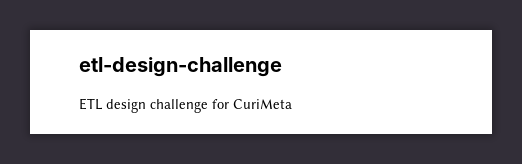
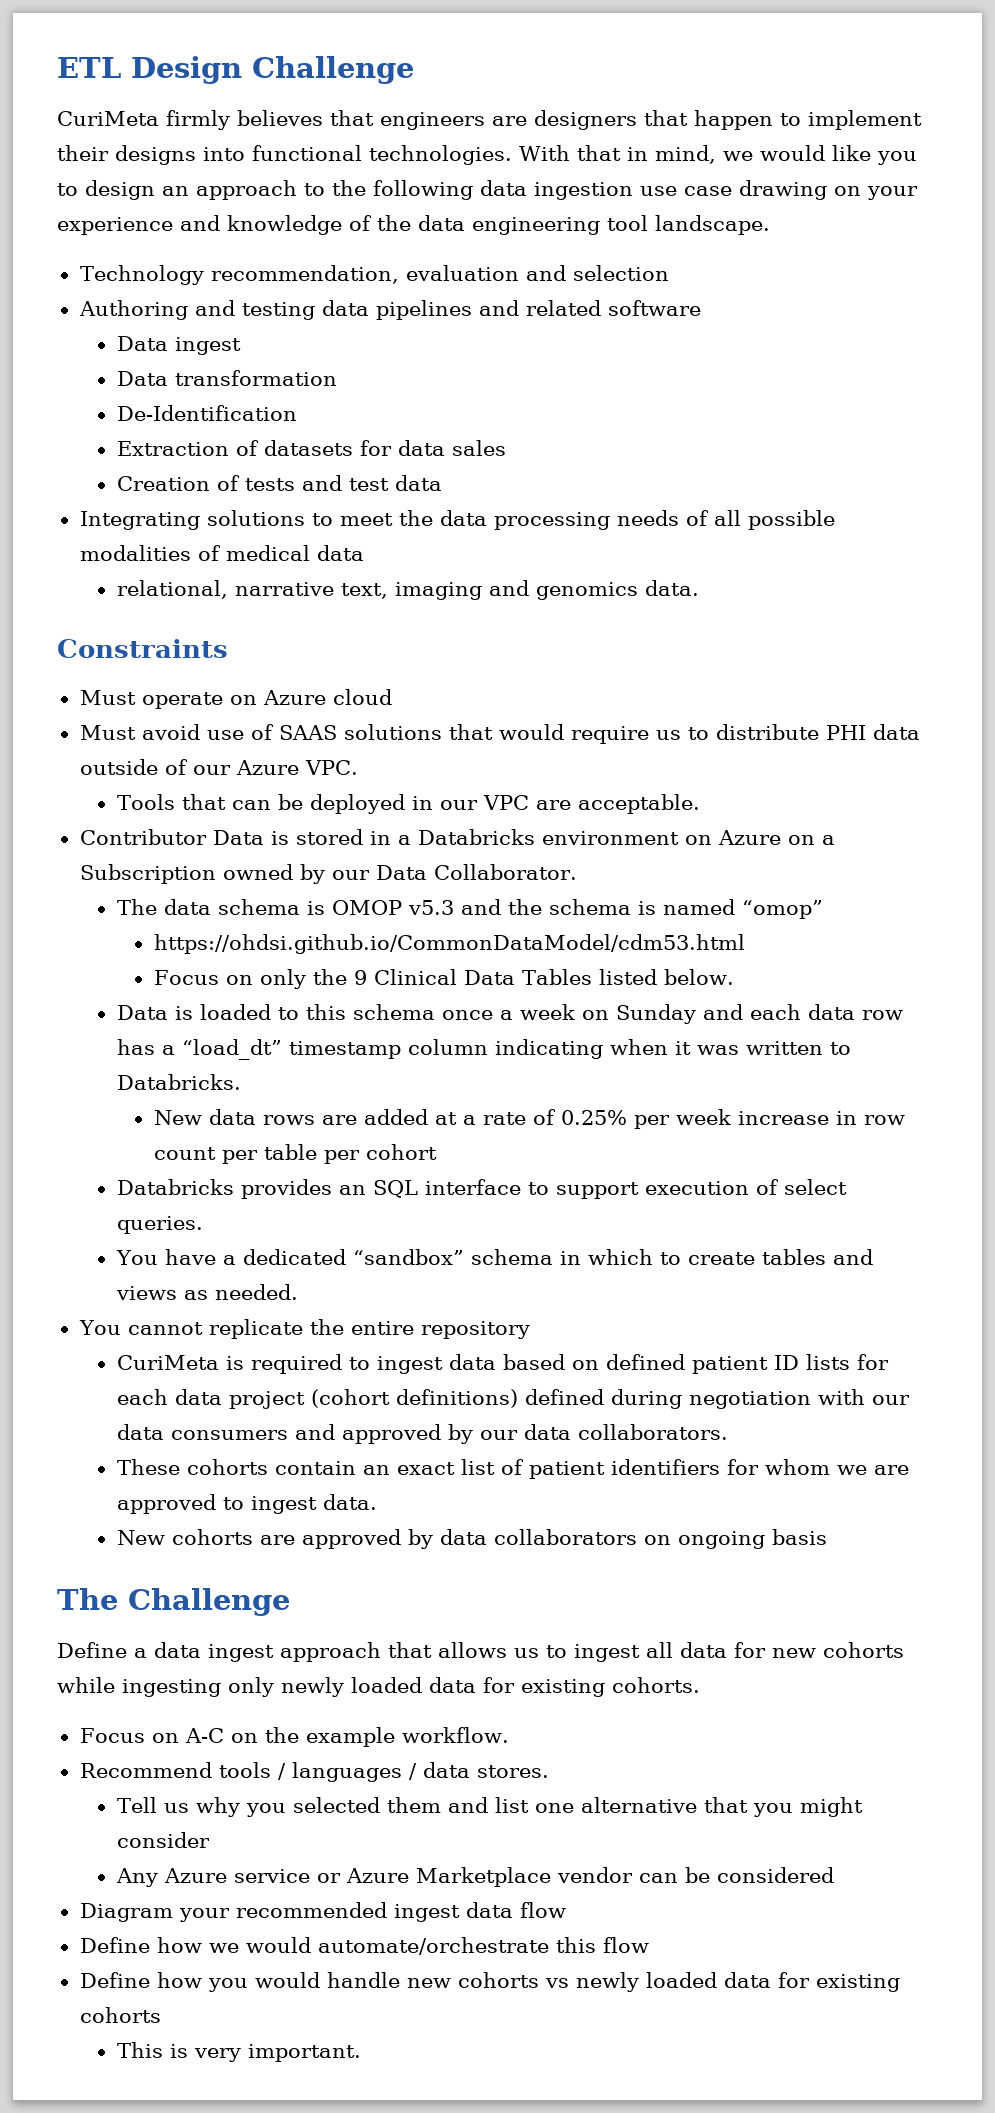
[79,57,282,77] [79,98,292,113] etl-design-challenge // ETL design challenge for CuriMeta -> [57,56,414,84] [57,110,922,130] [57,145,917,165] [57,180,918,200] [57,215,770,235] [79,265,669,285] [78,300,701,320] [116,336,241,355] [116,370,337,386] [116,405,297,421] [116,440,506,456] [116,475,442,491] [79,510,835,530] [79,545,364,561] [116,580,699,600] [57,639,228,658] [79,689,392,709] [79,724,920,744] [79,759,358,775] [116,794,700,814] [79,829,835,845] [79,864,577,884] [116,899,823,919] [153,934,745,954] [153,969,734,989] [116,1004,903,1024] [116,1039,851,1060] [116,1074,241,1090] [153,1109,905,1129] [153,1144,437,1164] [116,1179,847,1199] [116,1216,203,1234] [115,1249,873,1265] [115,1284,298,1300] [78,1319,530,1339] [116,1354,889,1374] [116,1389,910,1409] [116,1424,728,1444] [116,1459,909,1479] [116,1494,377,1514] [116,1529,827,1549] [57,1588,290,1616] [57,1642,904,1662] [57,1677,700,1697] [79,1727,509,1747] [79,1762,549,1782] [116,1797,863,1817] [116,1832,210,1848] [115,1867,834,1887] [79,1902,566,1922] [79,1937,649,1955] [79,1972,900,1992] [79,2007,161,2023] [116,2042,361,2062] ETL Design Challenge // CuriMeta firmly believes that engineers are designers that happen to implement their designs into functional technologies. With that in mind, we would like you to design an approach to the following data ingestion use case drawing on your experience and knowledge of the data engineering tool landscape. // Technology recommendation, evaluation and selection // Authoring and testing data pipelines and related software // Data ingest // Data transformation // De-Identification // Extraction of datasets for data sales // Creation of tests and test data // Integrating solutions to meet the data processing needs of all possible modalities of medical data // relational, narrative text, imaging and genomics data. // Constraints // Must operate on Azure cloud // Must avoid use of SAAS solutions that would require us to distribute PHI data outside of our Azure VPC. // Tools that can be deployed in our VPC are acceptable. // Contributor Data is stored in a Databricks environment on Azure on a Subscription owned by our Data Collaborator. // The data schema is OMOP v5.3 and the schema is named “omop” // https://ohdsi.github.io/CommonDataModel/cdm53.html // Focus on only the 9 Clinical Data Tables listed below. // Data is loaded to this schema once a week on Sunday and each data row has a “load_dt” timestamp column indicating when it was written to Databricks. // New data rows are added at a rate of 0.25% per week increase in row count per table per cohort // Databricks provides an SQL interface to support execution of select queries. // You have a dedicated “sandbox” schema in which to create tables and views as needed. // You cannot replicate the entire repository // CuriMeta is required to ingest data based on defined patient ID lists for each data project (cohort definitions) defined during negotiation with our data consumers and approved by our data collaborators. // These cohorts contain an exact list of patient identifiers for whom we are approved to ingest data. // New cohorts are approved by data collaborators on ongoing basis // The Challenge // Define a data ingest approach that allows us to ingest all data for new cohorts while ingesting only newly loaded data for existing cohorts. // Focus on A-C on the example workflow. // Recommend tools / languages / data stores. // Tell us why you selected them and list one alternative that you might consider // Any Azure service or Azure Marketplace vendor can be considered // Diagram your recommended ingest data flow // Define how we would automate/orchestrate this flow // Define how you would handle new cohorts vs newly loaded data for existing cohorts // This is very important.

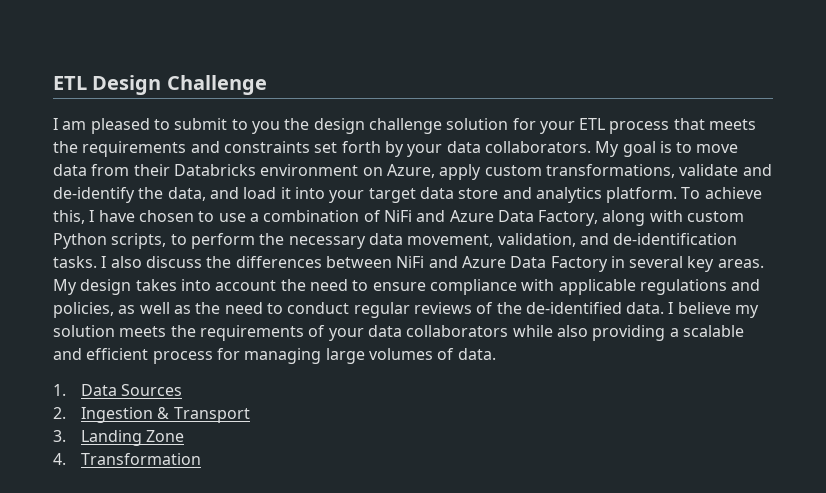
[57,110,922,130] [57,145,917,165] [57,180,918,200] [57,215,770,235] [79,265,669,285] [78,300,701,320] [116,336,241,355] [116,370,337,386] [116,405,297,421] [116,440,506,456] [116,475,442,491] [79,510,835,530] [79,545,364,561] [116,580,699,600] [57,639,228,658] [79,689,392,709] [79,724,920,744] [79,759,358,775] [116,794,700,814] [79,829,835,845] [79,864,577,884] [116,899,823,919] [153,934,745,954] [153,969,734,989] [116,1004,903,1024] [116,1039,851,1060] [116,1074,241,1090] [153,1109,905,1129] [153,1144,437,1164] [116,1179,847,1199] [116,1216,203,1234] [115,1249,873,1265] [115,1284,298,1300] [78,1319,530,1339] [116,1354,889,1374] [116,1389,910,1409] [116,1424,728,1444] [116,1459,909,1479] [116,1494,377,1514] [116,1529,827,1549] [57,1588,290,1616] [57,1642,904,1662] [57,1677,700,1697] [79,1727,509,1747] [79,1762,549,1782] [116,1797,863,1817] [116,1832,210,1848] [115,1867,834,1887] [79,1902,566,1922] [79,1937,649,1955] [79,1972,900,1992] [79,2007,161,2023] [116,2042,361,2062] CuriMeta firmly believes that engineers are designers that happen to implement their designs into functional technologies. With that in mind, we would like you to design an approach to the following data ingestion use case drawing on your experience and knowledge of the data engineering tool landscape. // Technology recommendation, evaluation and selection // Authoring and testing data pipelines and related software // Data ingest // Data transformation // De-Identification // Extraction of datasets for data sales // Creation of tests and test data // Integrating solutions to meet the data processing needs of all possible modalities of medical data // relational, narrative text, imaging and genomics data. // Constraints // Must operate on Azure cloud // Must avoid use of SAAS solutions that would require us to distribute PHI data outside of our Azure VPC. // Tools that can be deployed in our VPC are acceptable. // Contributor Data is stored in a Databricks environment on Azure on a Subscription owned by our Data Collaborator. // The data schema is OMOP v5.3 and the schema is named “omop” // https://ohdsi.github.io/CommonDataModel/cdm53.html // Focus on only the 9 Clinical Data Tables listed below. // Data is loaded to this schema once a week on Sunday and each data row has a “load_dt” timestamp column indicating when it was written to Databricks. // New data rows are added at a rate of 0.25% per week increase in row count per table per cohort // Databricks provides an SQL interface to support execution of select queries. // You have a dedicated “sandbox” schema in which to create tables and views as needed. // You cannot replicate the entire repository // CuriMeta is required to ingest data based on defined patient ID lists for each data project (cohort definitions) defined during negotiation with our data consumers and approved by our data collaborators. // These cohorts contain an exact list of patient identifiers for whom we are approved to ingest data. // New cohorts are approved by data collaborators on ongoing basis // The Challenge // Define a data ingest approach that allows us to ingest all data for new cohorts while ingesting only newly loaded data for existing cohorts. // Focus on A-C on the example workflow. // Recommend tools / languages / data stores. // Tell us why you selected them and list one alternative that you might consider // Any Azure service or Azure Marketplace vendor can be considered // Diagram your recommended ingest data flow // Define how we would automate/orchestrate this flow // Define how you would handle new cohorts vs newly loaded data for existing cohorts // This is very important. -> [53,118,757,134] [53,141,739,157] [53,164,772,180] [53,187,762,203] [53,210,745,226] [53,233,738,249] [53,256,764,272] [53,279,761,295] [53,302,760,318] [53,325,744,341] [53,348,496,364] [53,384,183,396] [53,407,250,423] [53,430,185,446] [53,453,201,465] I am pleased to submit to you the design challenge solution for your ETL process that meets the requirements and constraints set forth by your data collaborators. My goal is to move data from their Databricks environment on Azure, apply custom transformations, validate and de-identify the data, and load it into your target data store and analytics platform. To achieve this, I have chosen to use a combination of NiFi and Azure Data Factory, along with custom Python scripts, to perform the necessary data movement, validation, and de-identification tasks. I also discuss the differences between NiFi and Azure Data Factory in several key areas. My design takes into account the need to ensure compliance with applicable regulations and policies, as well as the need to conduct regular reviews of the de-identified data. I believe my solution meets the requirements of your data collaborators while also providing a scalable and efficient process for managing large volumes of data. // 1. Data Sources // 2. Ingestion & Transport // 3. Landing Zone // 4. Transformation

